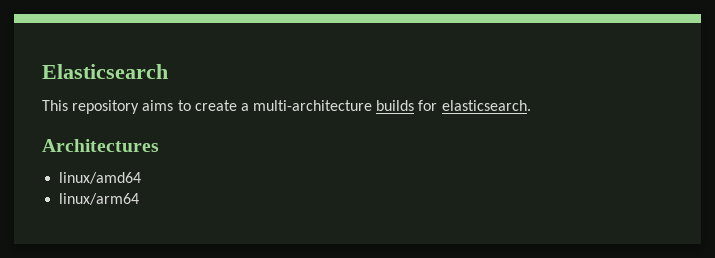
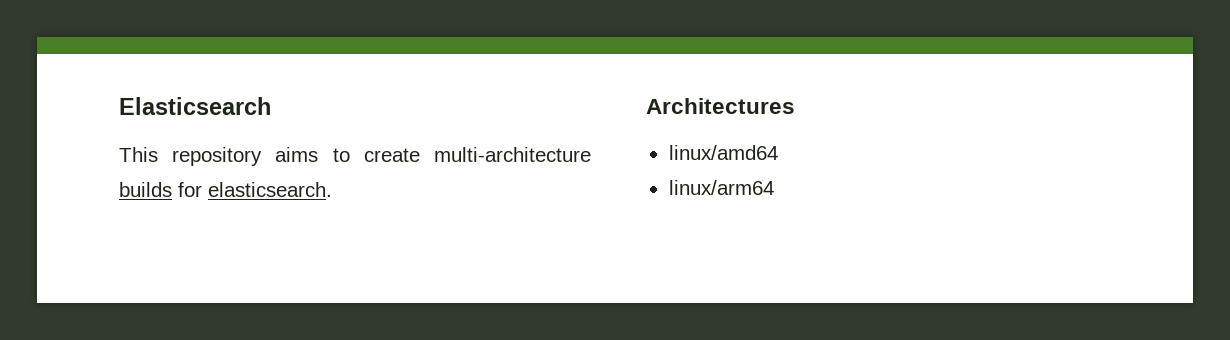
[240,103,249,111] a -> (420, 155) none

